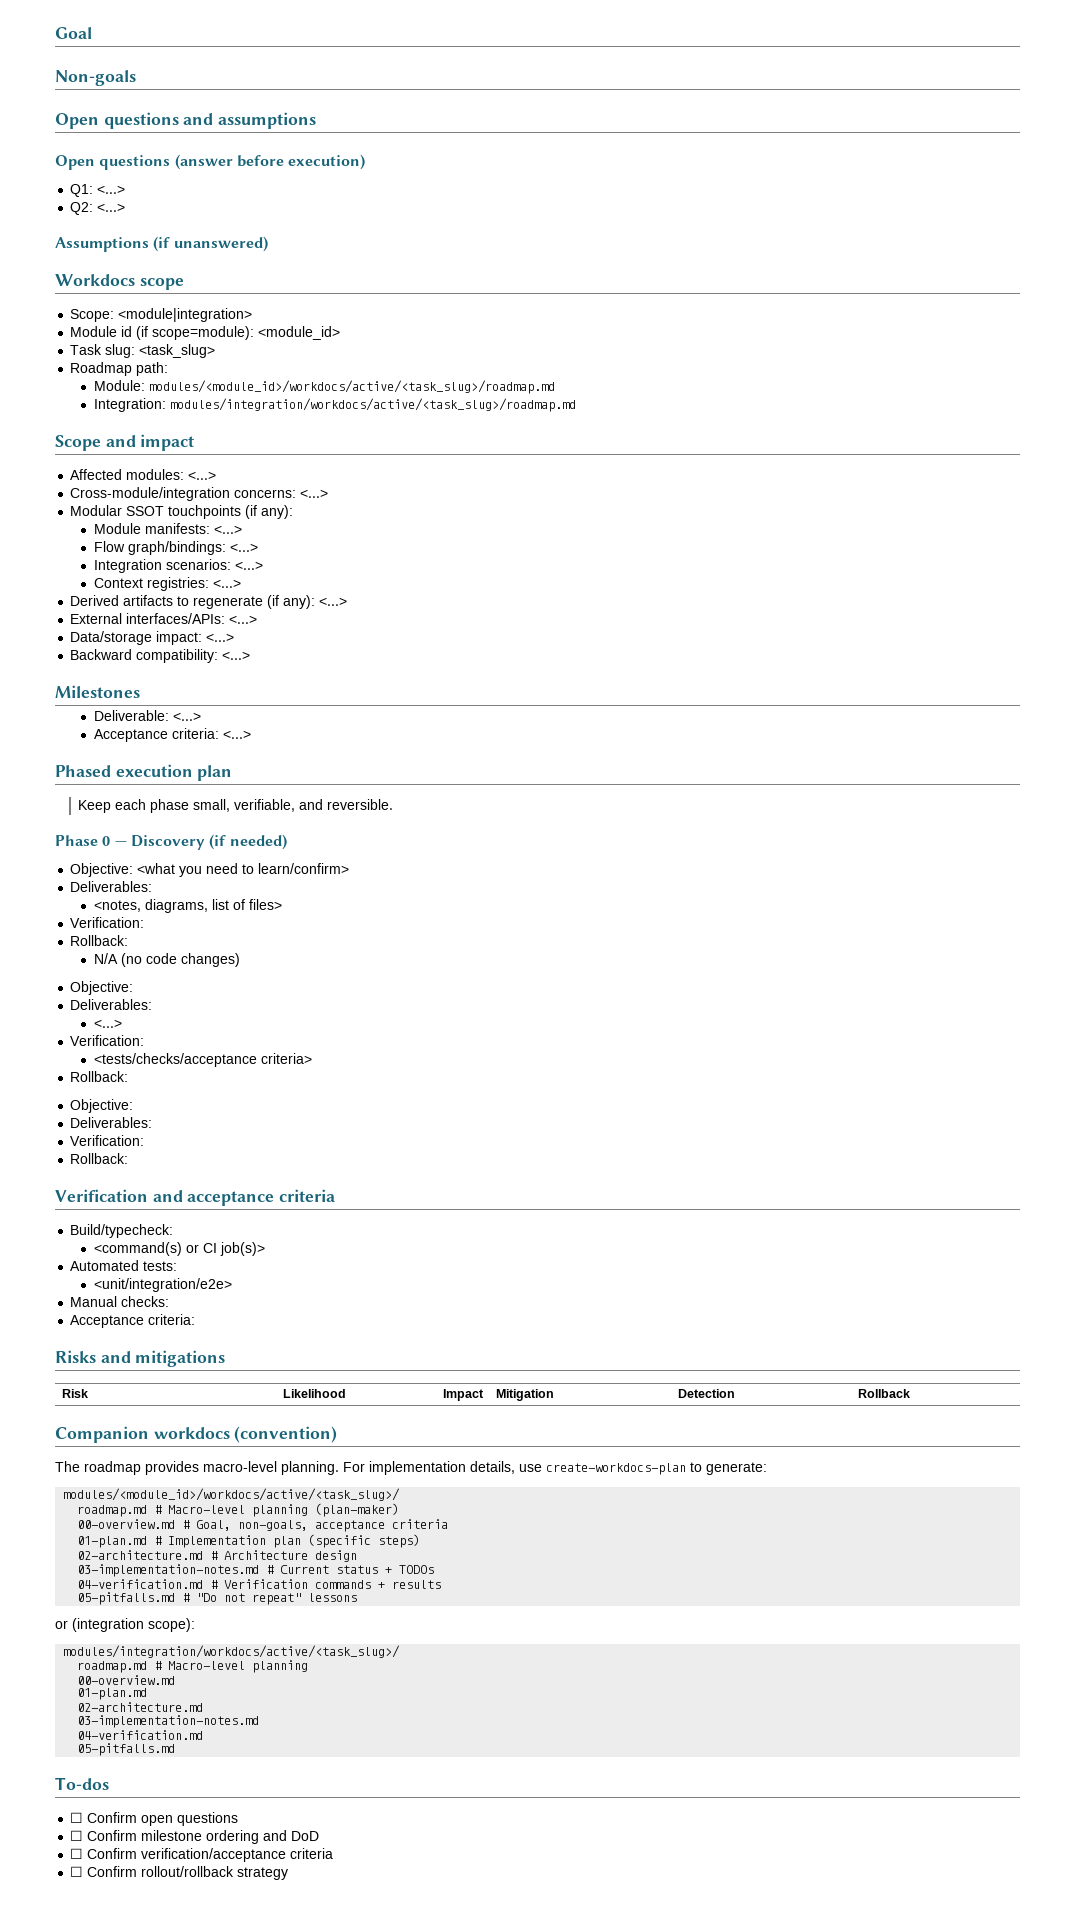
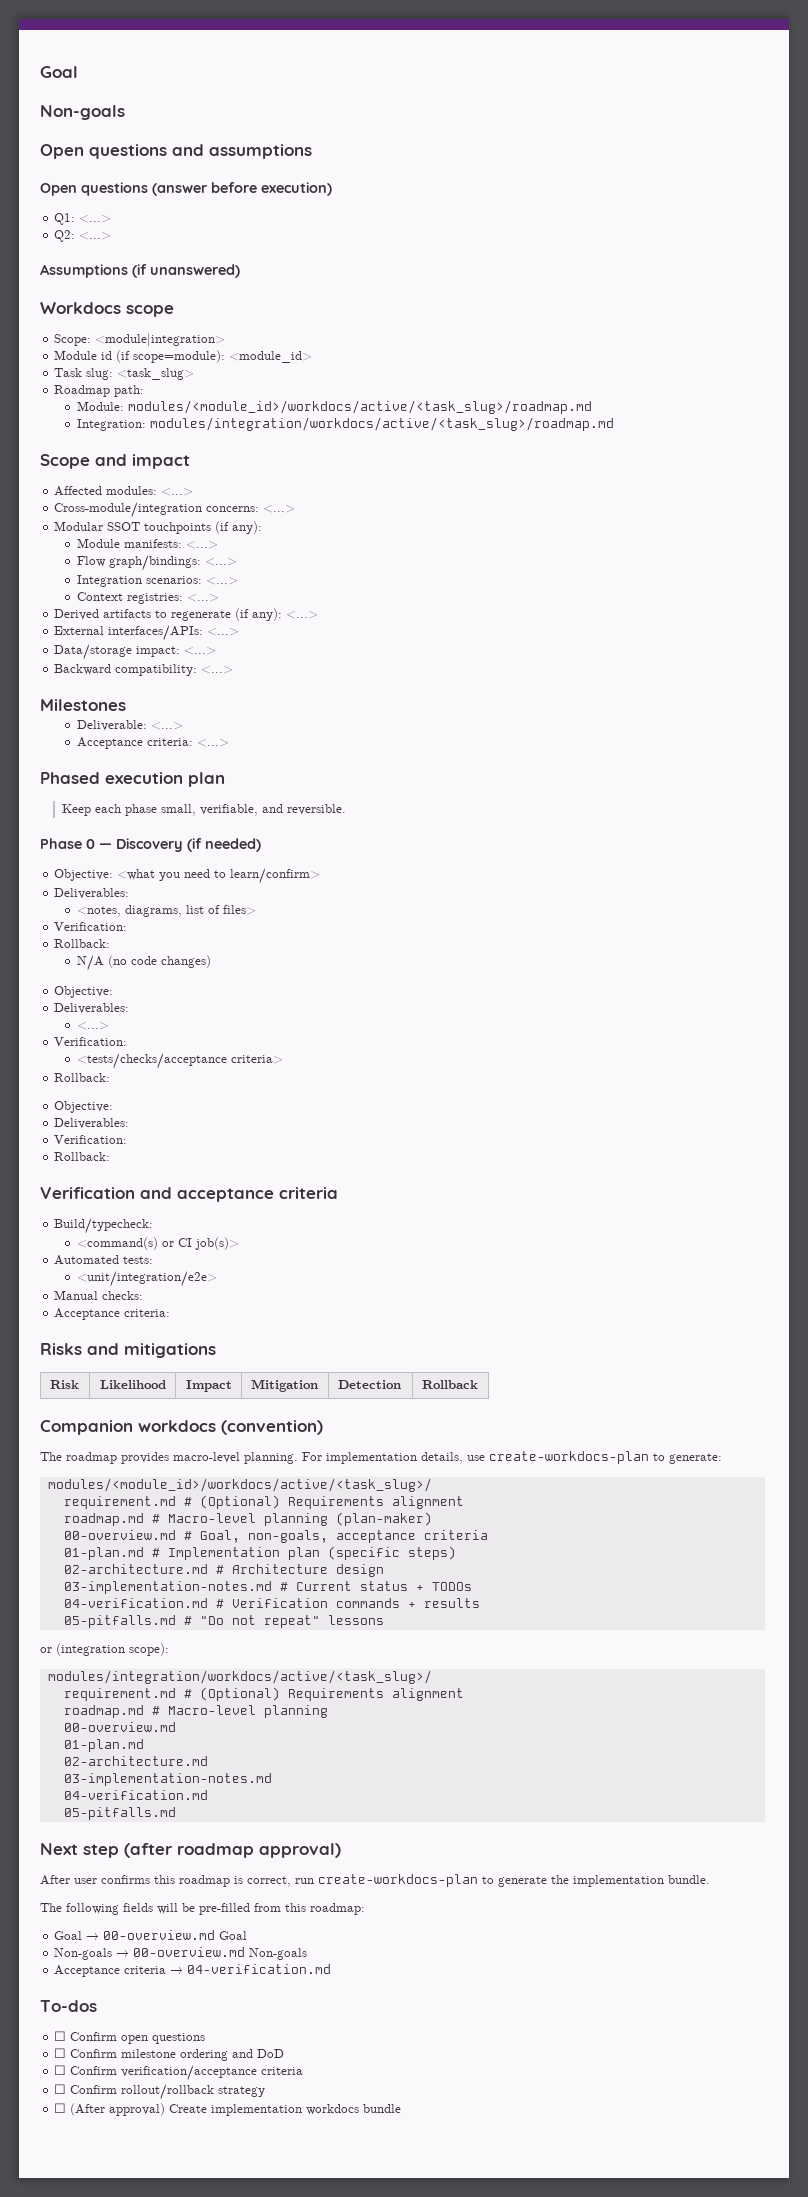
(401, 1494) none -> [63,1495,464,1509] // requirement.md # (Optional) Requirements alignment
(401, 1651) none -> [63,1687,464,1701] // requirement.md # (Optional) Requirements alignment
(176, 1749) none -> [40,1843,341,1858] [40,1874,710,1887] [40,1903,365,1915] [54,1930,248,1940] [54,1947,308,1960] [54,1964,332,1977] // Next step (after roadmap approval) // After user confirms this roadmap is correct, run create-workdocs-plan to generate the implementation bundle. // The following fields will be pre-filled from this roadmap: // Goal → 00-overview.md Goal // Non-goals → 00-overview.md Non-goals // Acceptance criteria → 04-verification.md
(289, 1873) none -> [54,2103,402,2116] // ☐ (After approval) Create implementation workdocs bundle

